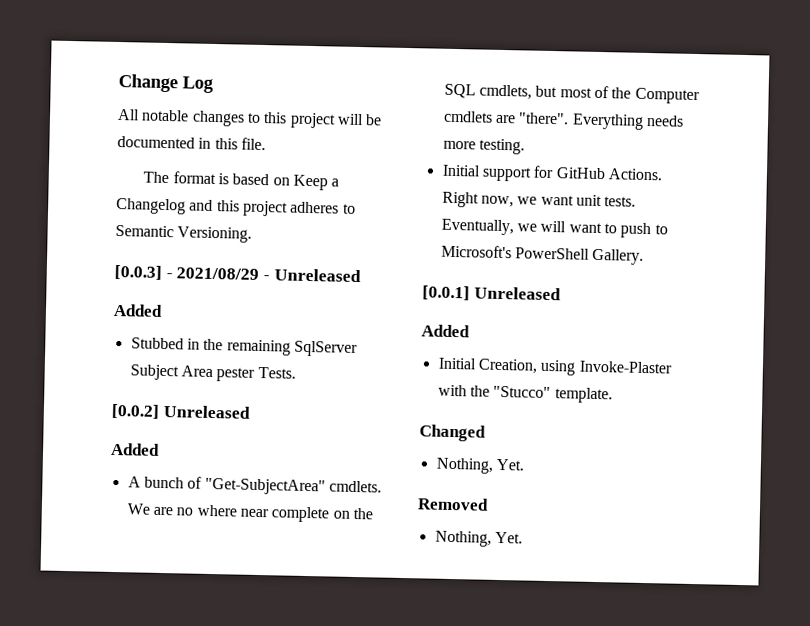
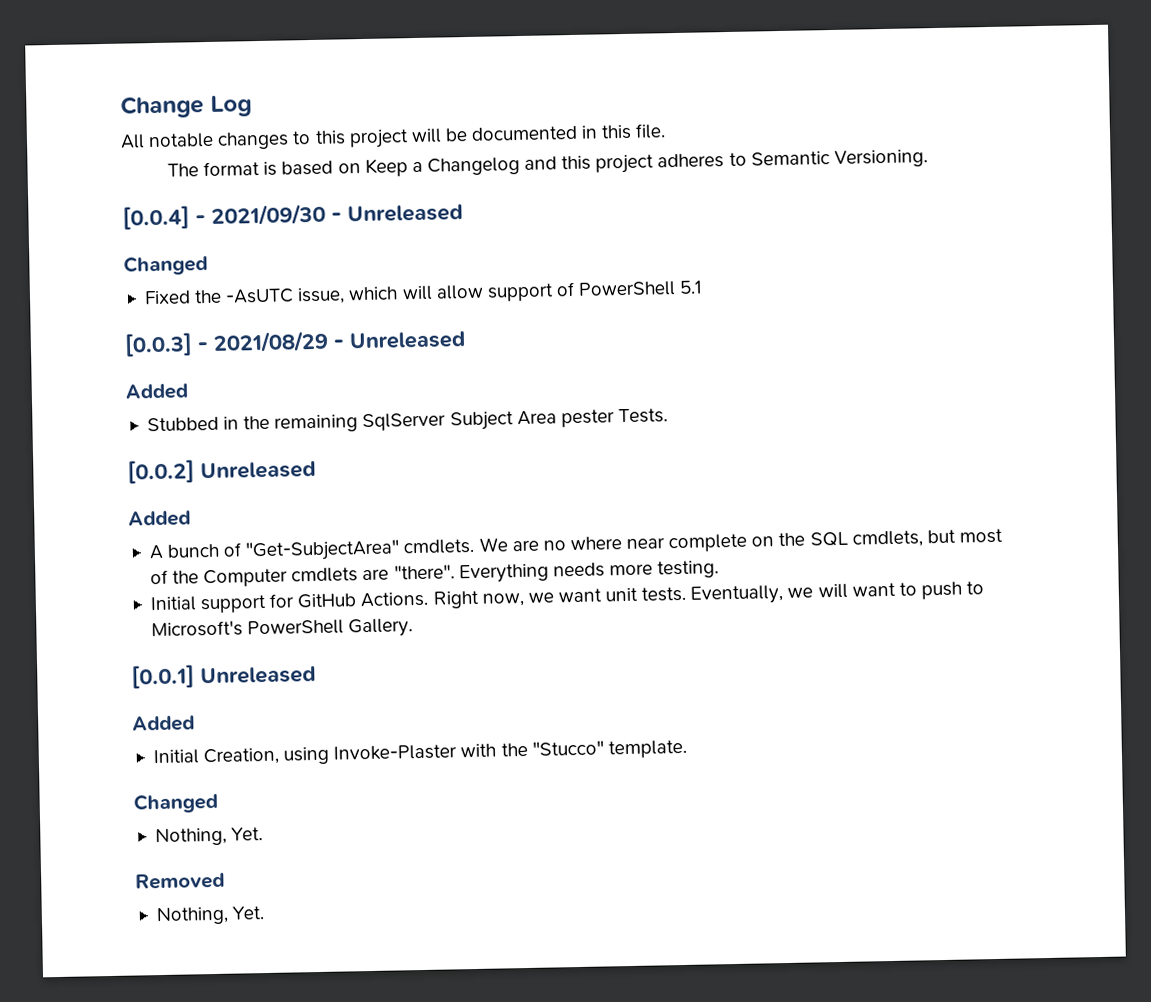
(253, 234) none -> [122,203,463,230] [123,255,208,276] [143,280,703,305] // [0.0.4] - 2021/09/30 - Unreleased // Changed // Fixed the -AsUTC issue, which will allow support of PowerShell 5.1

